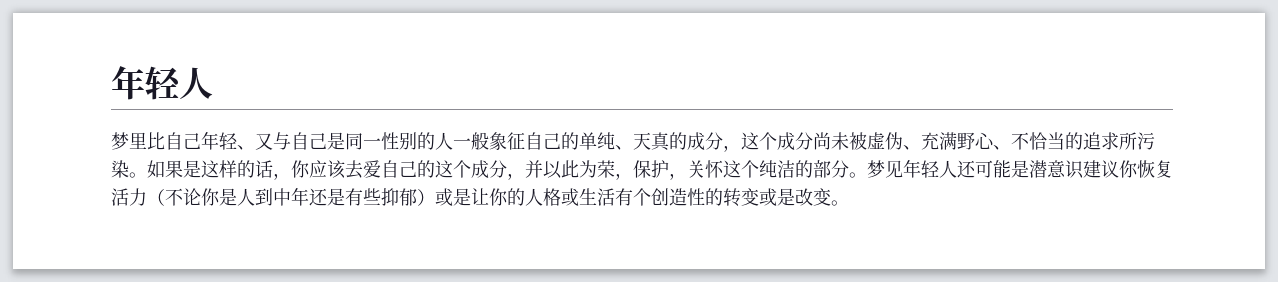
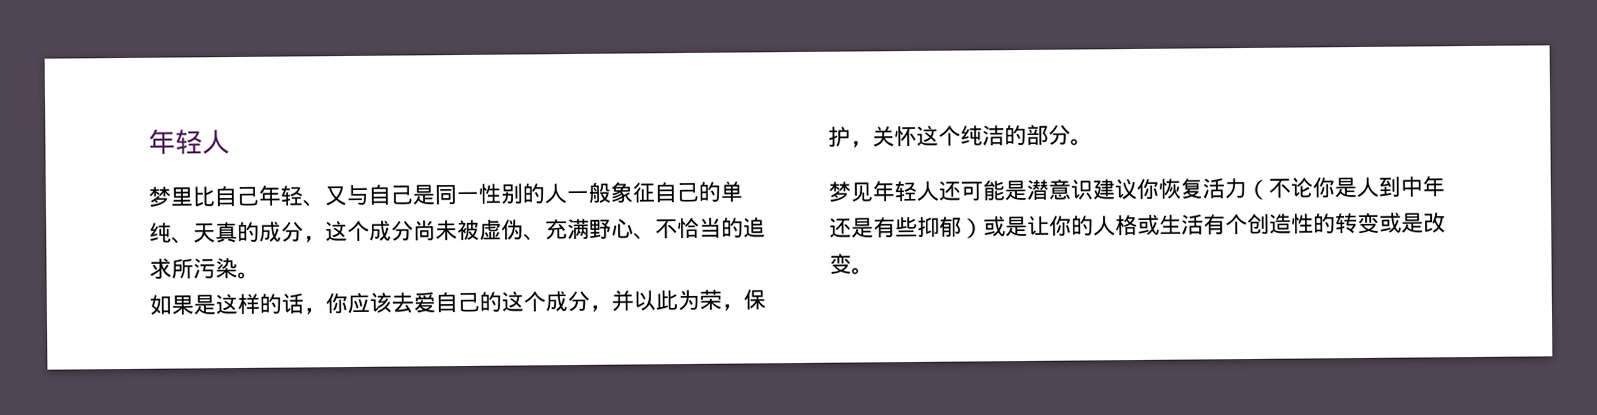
(147, 175) none -> (260, 275) //
(867, 175) none -> (1093, 142) //

